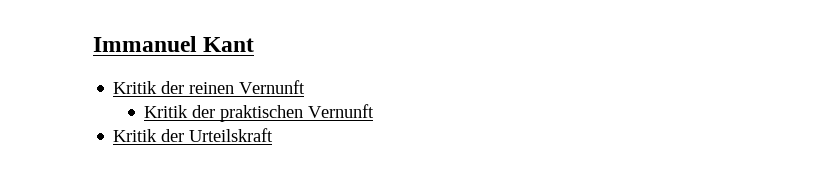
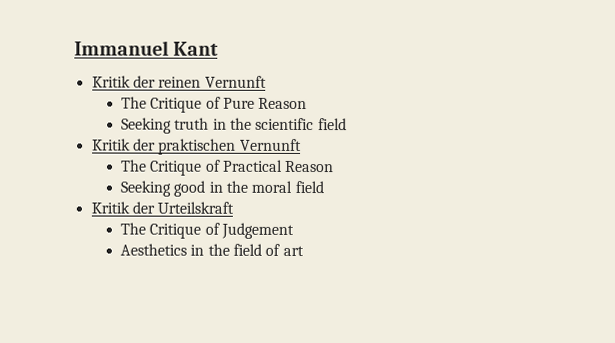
[144,104,375,122] [113,128,274,142] Kritik der praktischen Vernunft // Kritik der Urteilskraft -> [121,96,308,113] [121,117,347,134] [91,138,302,155] [120,159,335,176] [120,180,324,197] [90,201,235,214] [120,222,294,239] [120,243,304,256] The Critique of Pure Reason // Seeking truth in the scientific field // Kritik der praktischen Vernunft // The Critique of Practical Reason // Seeking good in the moral field // Kritik der Urteilskraft // The Critique of Judgement // Aesthetics in the field of art

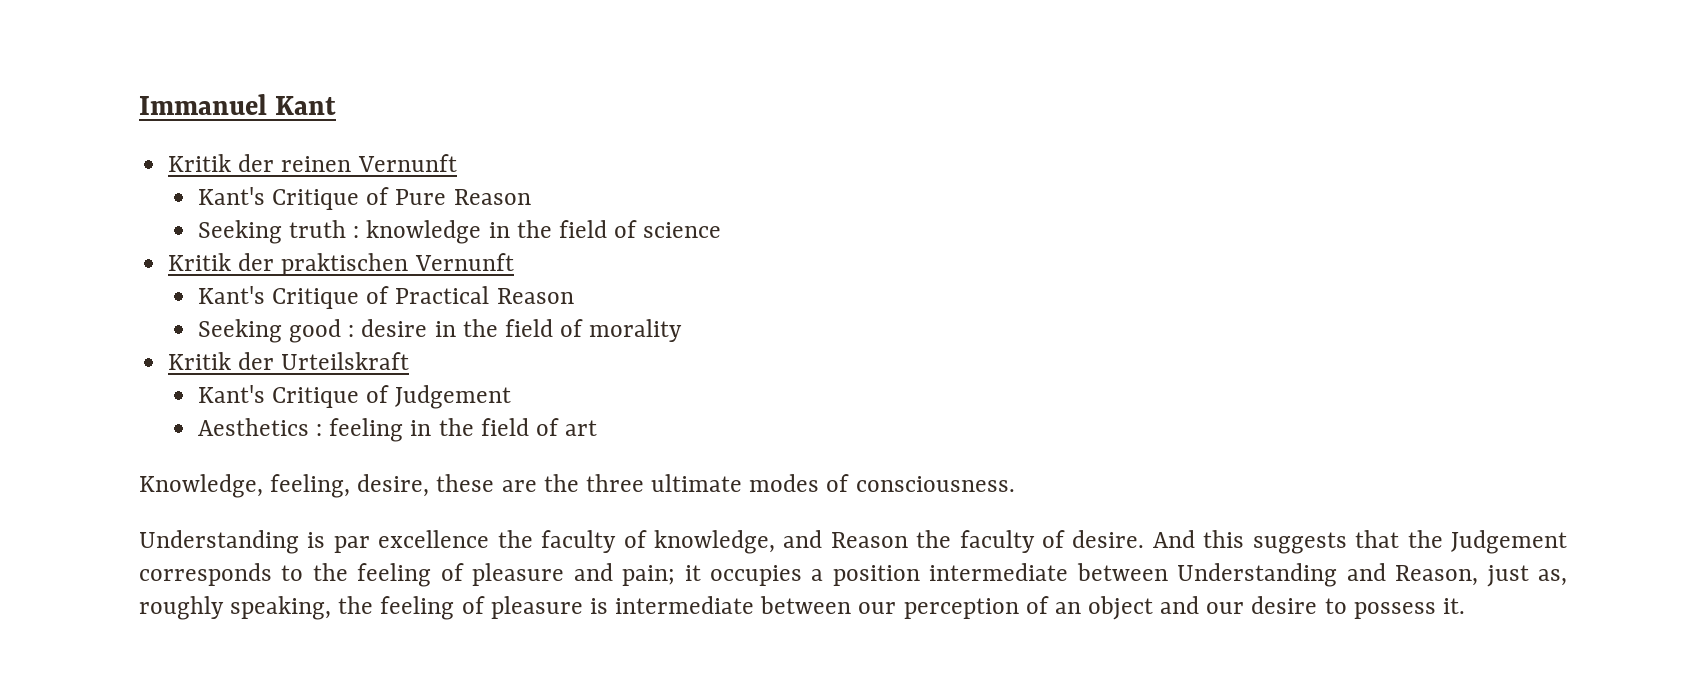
[121,96,148,109] The -> [197,187,265,205] Kant's
[212,117,347,131] in the scientific field -> [353,220,722,244] : knowledge in the field of science
[120,159,148,172] The -> [197,286,265,304] Kant's
[208,180,324,194] in the moral field -> [348,319,683,342] : desire in the field of morality
[120,222,147,235] The -> [197,385,265,403] Kant's
(188, 249) none -> [316,418,404,442] : feeling
(304, 250) none -> [139,474,1015,498] [139,530,1568,554] [139,563,1567,587] [139,596,1465,620] // Knowledge, feeling, desire, these are the three ultimate modes of consciousness. // Understanding is par excellence the faculty of knowledge, and Reason the faculty of desire. And this suggests that the Judgement corresponds to the feeling of pleasure and pain; it occupies a position intermediate between Understanding and Reason, just as, roughly speaking, the feeling of pleasure is intermediate between our perception of an object and our desire to possess it.

